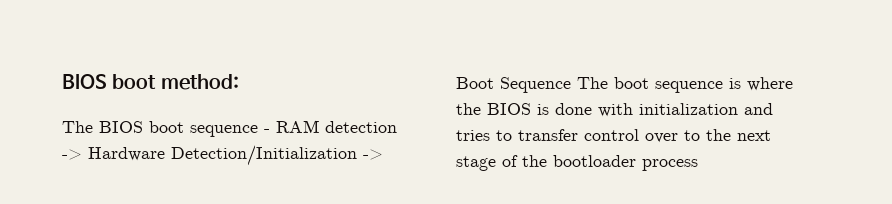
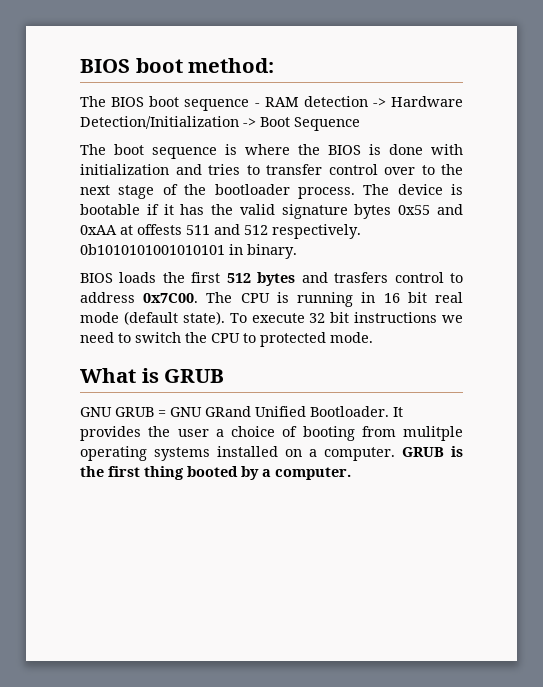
(571, 85) none -> (360, 124) //
[642,159,698,171] process -> [297,184,463,199] [80,204,463,219] [80,224,361,239] [80,244,297,259] [80,272,464,286] [80,292,464,307] [80,311,463,325] [80,332,373,347] [80,368,225,383] [80,406,403,417] [80,426,463,441] [80,446,463,461] [80,466,351,480] process. The device is bootable if it has the valid signature bytes 0x55 and 0xAA at offests 511 and 512 respectively. 0b1010101001010101 in binary. // BIOS loads the first 512 bytes and trasfers control to address 0x7C00. The CPU is running in 16 bit real mode (default state). To execute 32 bit instructions we need to switch the CPU to protected mode. // What is GRUB // GNU GRUB = GNU GRand Unified Bootloader. It provides the user a choice of booting from mulitple operating systems installed on a computer. GRUB is the first thing booted by a computer.

